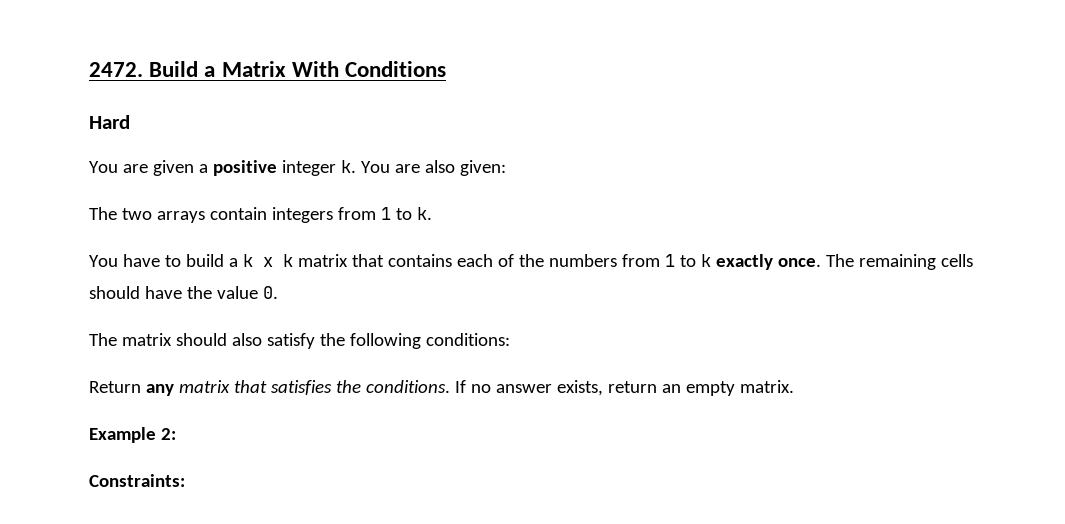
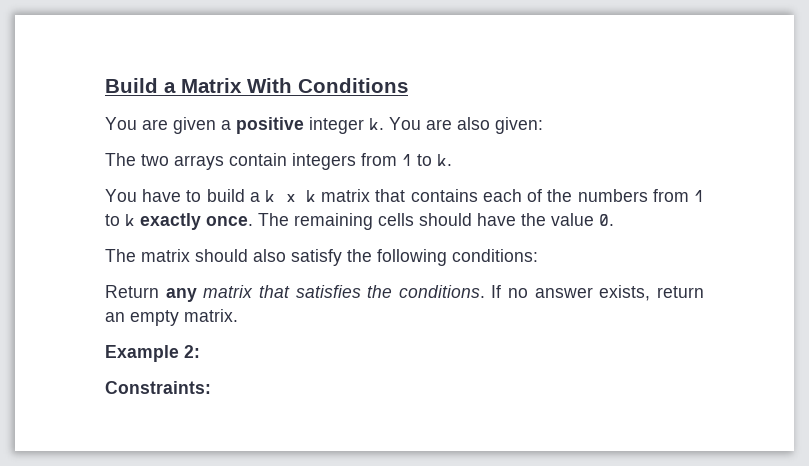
[89,62,143,77] 2472. -> (105, 85) none
[89,115,130,129] // Hard -> (408, 85) none

